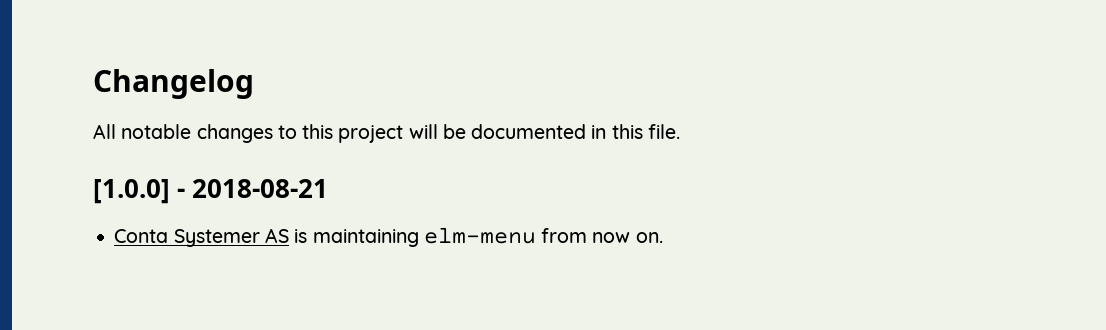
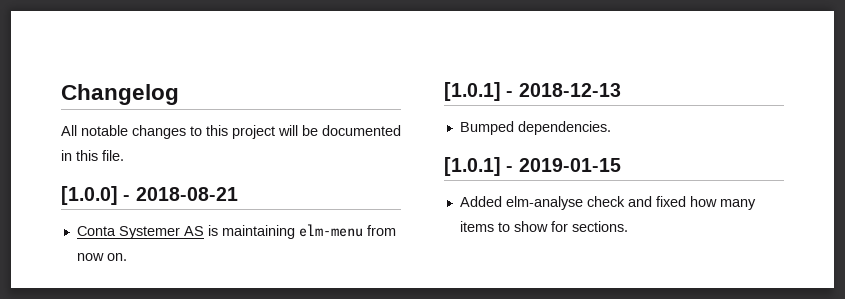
(663, 237) none -> [444,82,621,101] [459,121,611,135] [444,157,621,176] [459,196,756,210] [459,221,628,232] // [1.0.1] - 2018-12-13 // Bumped dependencies. // [1.0.1] - 2019-01-15 // Added elm-analyse check and fixed how many items to show for sections.

